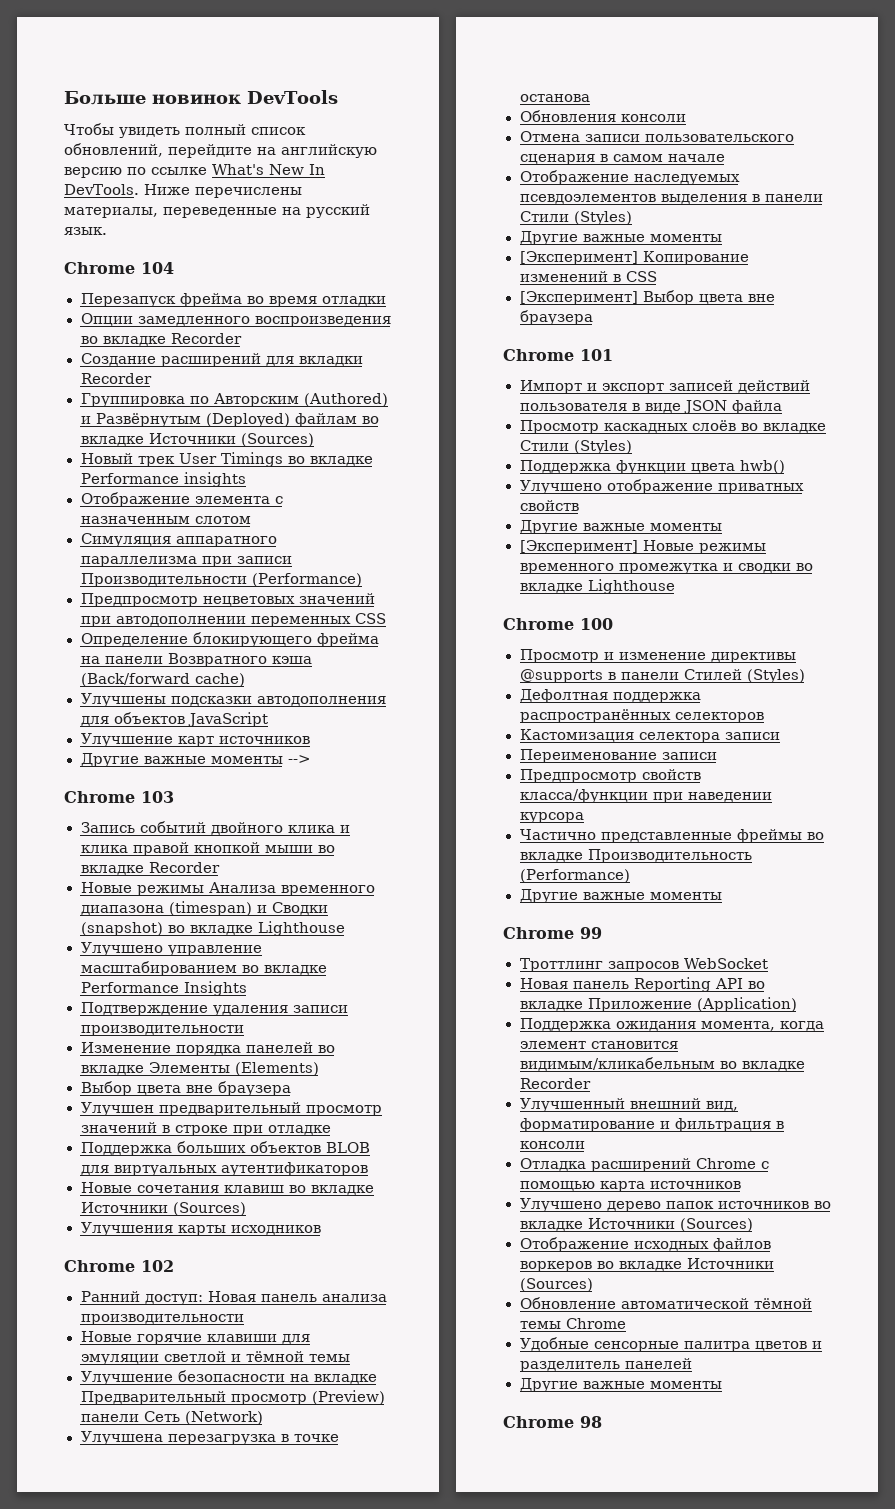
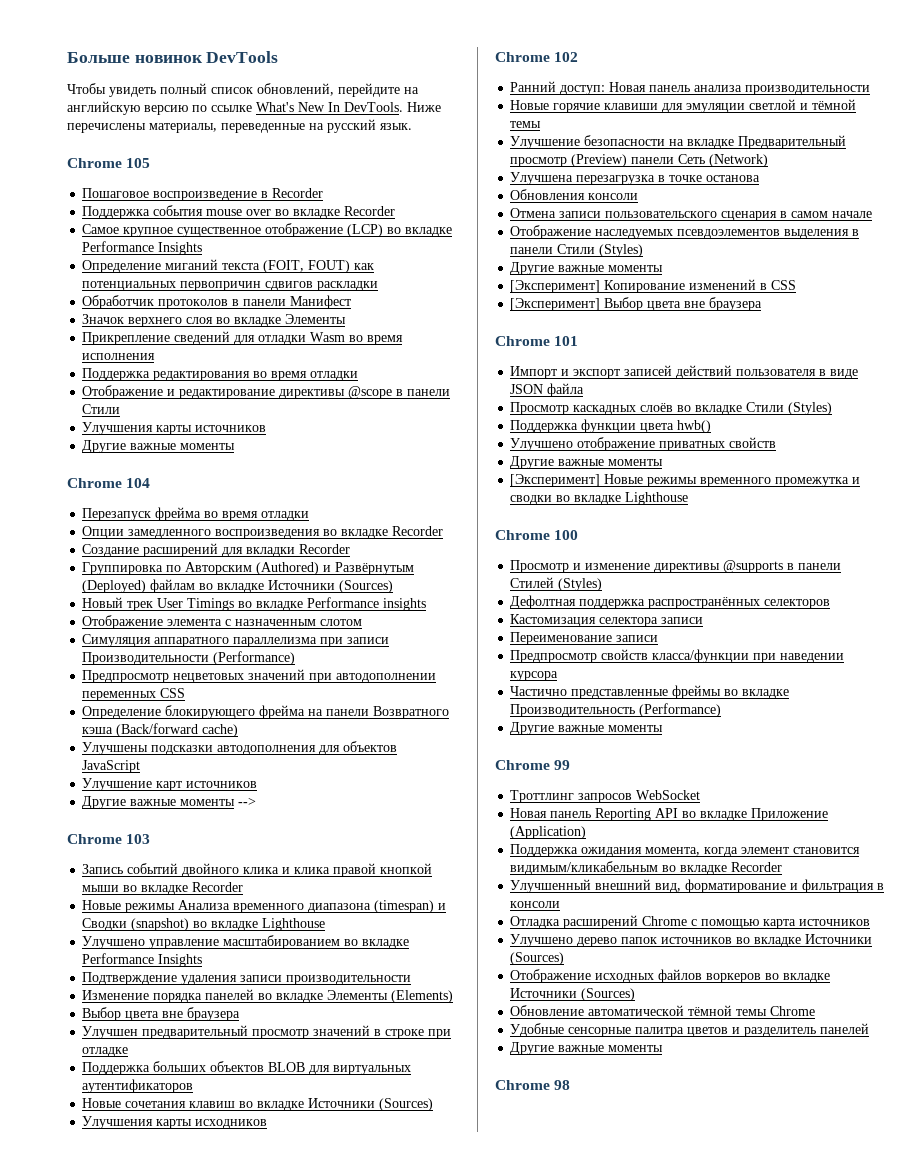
(107, 231) none -> [67,158,151,168] [82,188,324,201] [82,205,396,219] [82,223,453,237] [82,241,203,255] [82,259,375,273] [82,281,379,291] [82,295,352,309] [82,314,347,327] [82,331,404,345] [82,353,156,360] [82,368,359,381] [82,385,451,399] [82,404,121,414] [82,422,267,435] [82,440,236,453] // Chrome 105 // Пошаговое воспроизведение в Recorder // Поддержка события mouse over во вкладке Recorder // Самое крупное существенное отображение (LCP) во вкладке Performance Insights // Определение миганий текста (FOIT, FOUT) как потенциальных первопричин сдвигов раскладки // Обработчик протоколов в панели Манифест // Значок верхнего слоя во вкладке Элементы // Прикрепление сведений для отладки Wasm во время исполнения // Поддержка редактирования во время отладки // Отображение и редактирование директивы @scope в панели Стили // Улучшения карты источников // Другие важные моменты

